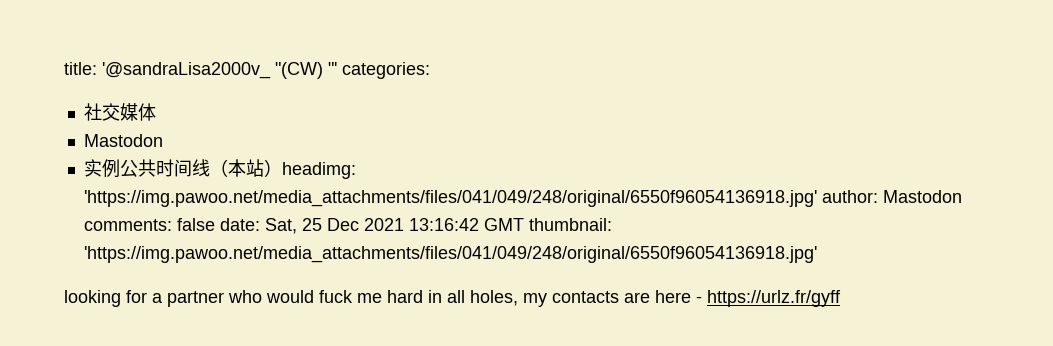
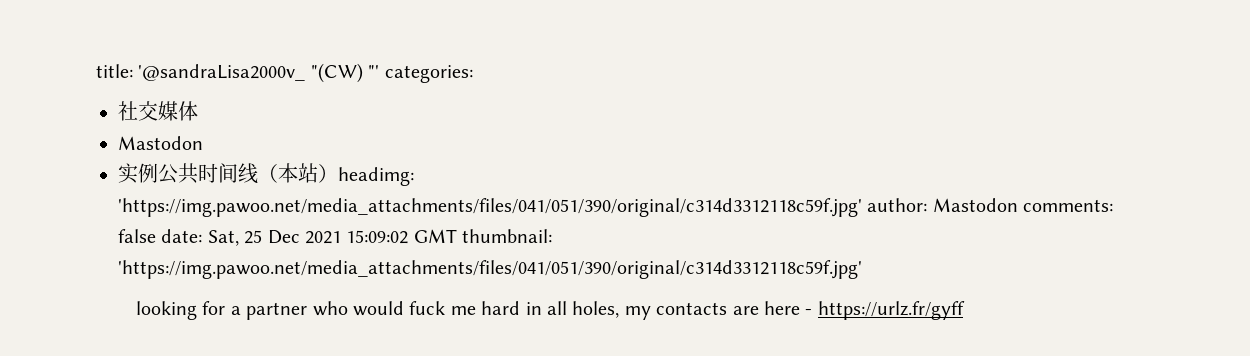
[83,190,817,207] 'https://img.pawoo.net/media_attachments/files/041/049/248/original/6550f96054136918.jpg' -> [118,198,862,217] 'https://img.pawoo.net/media_attachments/files/041/051/390/original/c314d3312118c59f.jpg'
[408,218,479,231] 13:16:42 -> [346,230,409,244] 15:09:02
[83,246,817,263] 'https://img.pawoo.net/media_attachments/files/041/049/248/original/6550f96054136918.jpg' -> [118,260,862,279] 'https://img.pawoo.net/media_attachments/files/041/051/390/original/c314d3312118c59f.jpg'

